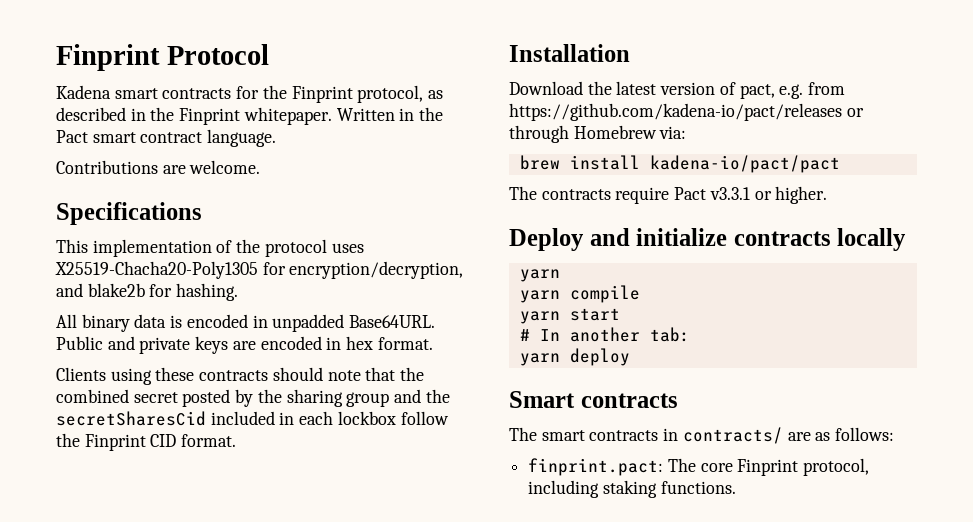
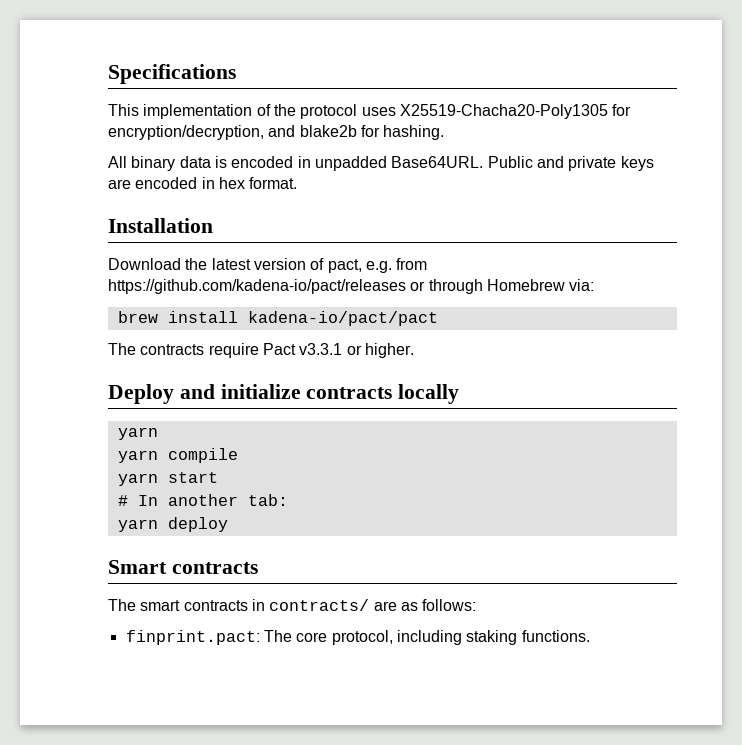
[56,44,269,71] [56,85,444,103] [56,107,444,125] [56,129,277,147] [56,160,261,174] Finprint Protocol // Kadena smart contracts for the Finprint protocol, as described in the Finprint whitepaper. Written in the Pact smart contract language. // Contributions are welcome. // -> (108, 74) none
[56,367,425,385] [56,389,450,407] [56,411,449,426] [56,433,237,451] // Clients using these contracts should note that the combined secret posted by the sharing group and the secretSharesCid included in each lockbox follow the Finprint CID format. -> (298, 183) none
[737,459,799,476] Finprint -> (328, 637) none

